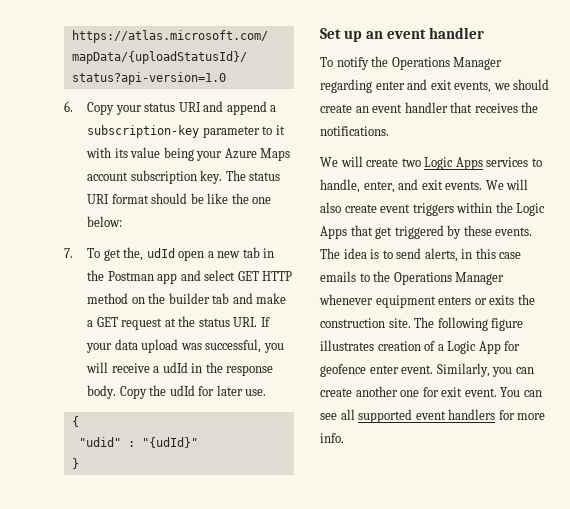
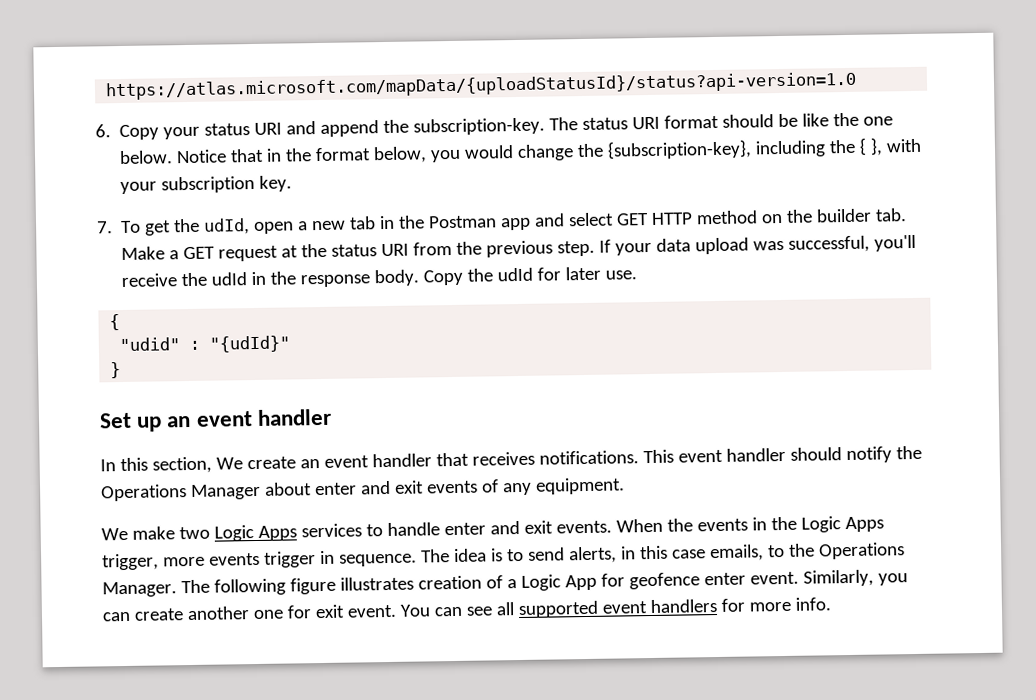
[270,105,277,112] [87,125,285,138] [86,147,291,161] [87,170,223,184] a subscription-key parameter to it with its value being your Azure Maps account subscription key. -> [383,117,546,136] the subscription-key.
[87,216,123,227] below: -> [119,137,923,165] [120,175,293,195] below. Notice that in the format below, you would change the {subscription-key}, including the { }, with your subscription key.
[123,247,175,261] the, udId -> [173,218,251,235] the udId,
[212,293,287,304] tab and make -> [875,208,908,222] [121,246,166,261] tab. Make
[233,317,258,327] URI. -> [381,240,596,258] URI from the previous step.
[263,343,284,353] [86,362,160,373] you will receive a -> [874,234,917,252] [121,272,208,288] you'll receive the
[320,56,503,70] [320,79,550,93] To notify the Operations Manager regarding enter and exit events, we should -> [100,456,243,474] In this section, We
[521,102,539,113] [320,126,389,136] [320,156,399,167] the notifications. // We will create -> [538,445,922,465] [101,477,625,502] [101,526,175,541] notifications. This event handler should notify the Operations Manager about enter and exit events of any equipment. // We make
[320,179,395,193] handle, enter, -> [386,522,486,537] handle enter
[485,179,529,190] [320,202,546,216] [320,225,533,239] We will also create event triggers within the Logic Apps that get triggered by these events. -> [615,516,884,533] [102,550,417,571] When the events in the Logic Apps trigger, more events trigger in sequence.
[320,271,356,282] emails -> [708,544,764,562] emails,
[455,272,505,285] [319,294,535,308] [320,318,411,328] Manager whenever equipment enters or exits the construction site. -> [102,581,177,598] Manager.

